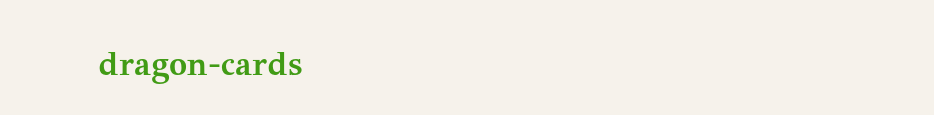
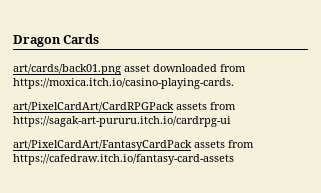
[98,52,302,84] dragon-cards -> [13,34,100,47] [13,64,246,75] [13,78,234,89] [13,102,236,112] [13,116,231,127] [13,140,254,151] [13,154,234,165] Dragon Cards // art/cards/back01.png asset downloaded from https://moxica.itch.io/casino-playing-cards. // art/PixelCardArt/CardRPGPack assets from https://sagak-art-pururu.itch.io/cardrpg-ui // art/PixelCardArt/FantasyCardPack assets from https://cafedraw.itch.io/fantasy-card-assets

